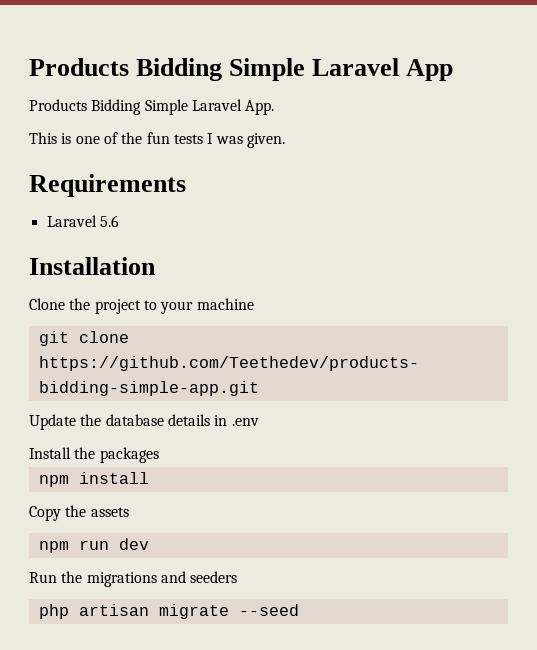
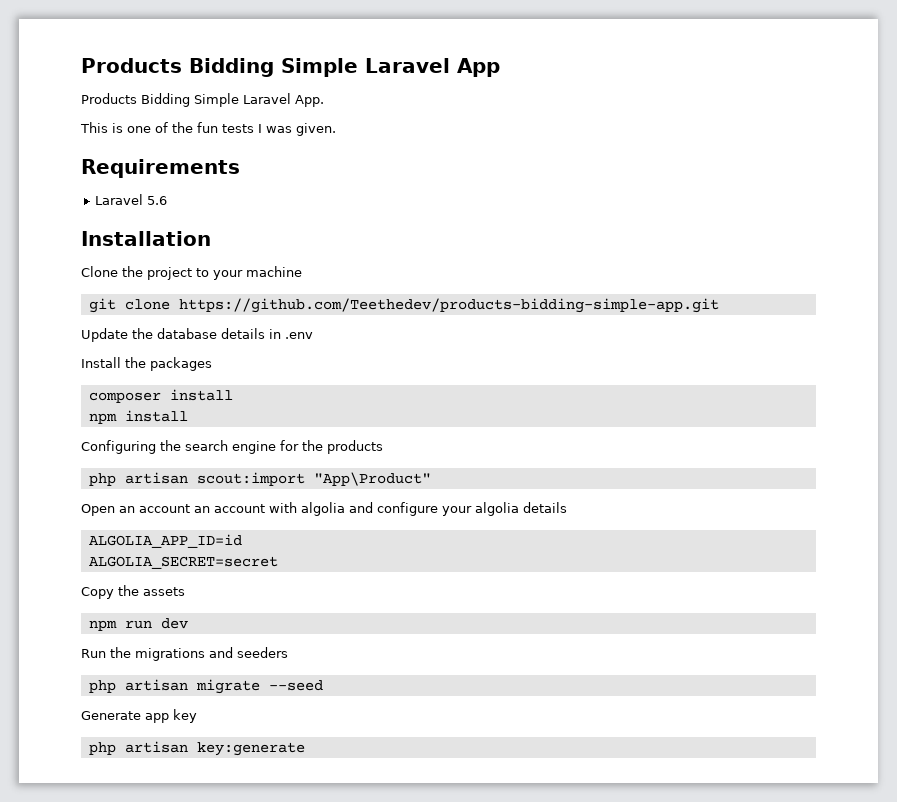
(159, 455) none -> [88,389,233,403] // composer install
(149, 478) none -> [81,440,383,454] [88,472,431,486] [81,502,567,516] [88,534,242,548] [88,556,278,569] // Configuring the search engine for the products // php artisan scout:import "App\Product" // Open an account an account with algolia and configure your algolia details // ALGOLIA_APP_ID=id // ALGOLIA_SECRET=secret
(299, 610) none -> [81,709,197,723] [88,741,305,756] // Generate app key // php artisan key:generate

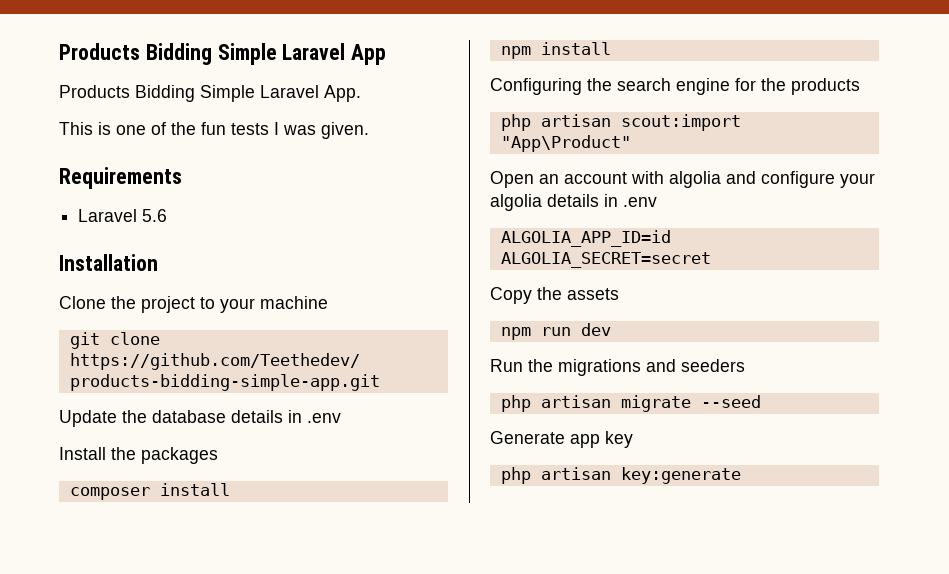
[194,504,265,513] an account -> (627, 178) none
(567, 507) none -> [604,194,657,207] in .env

